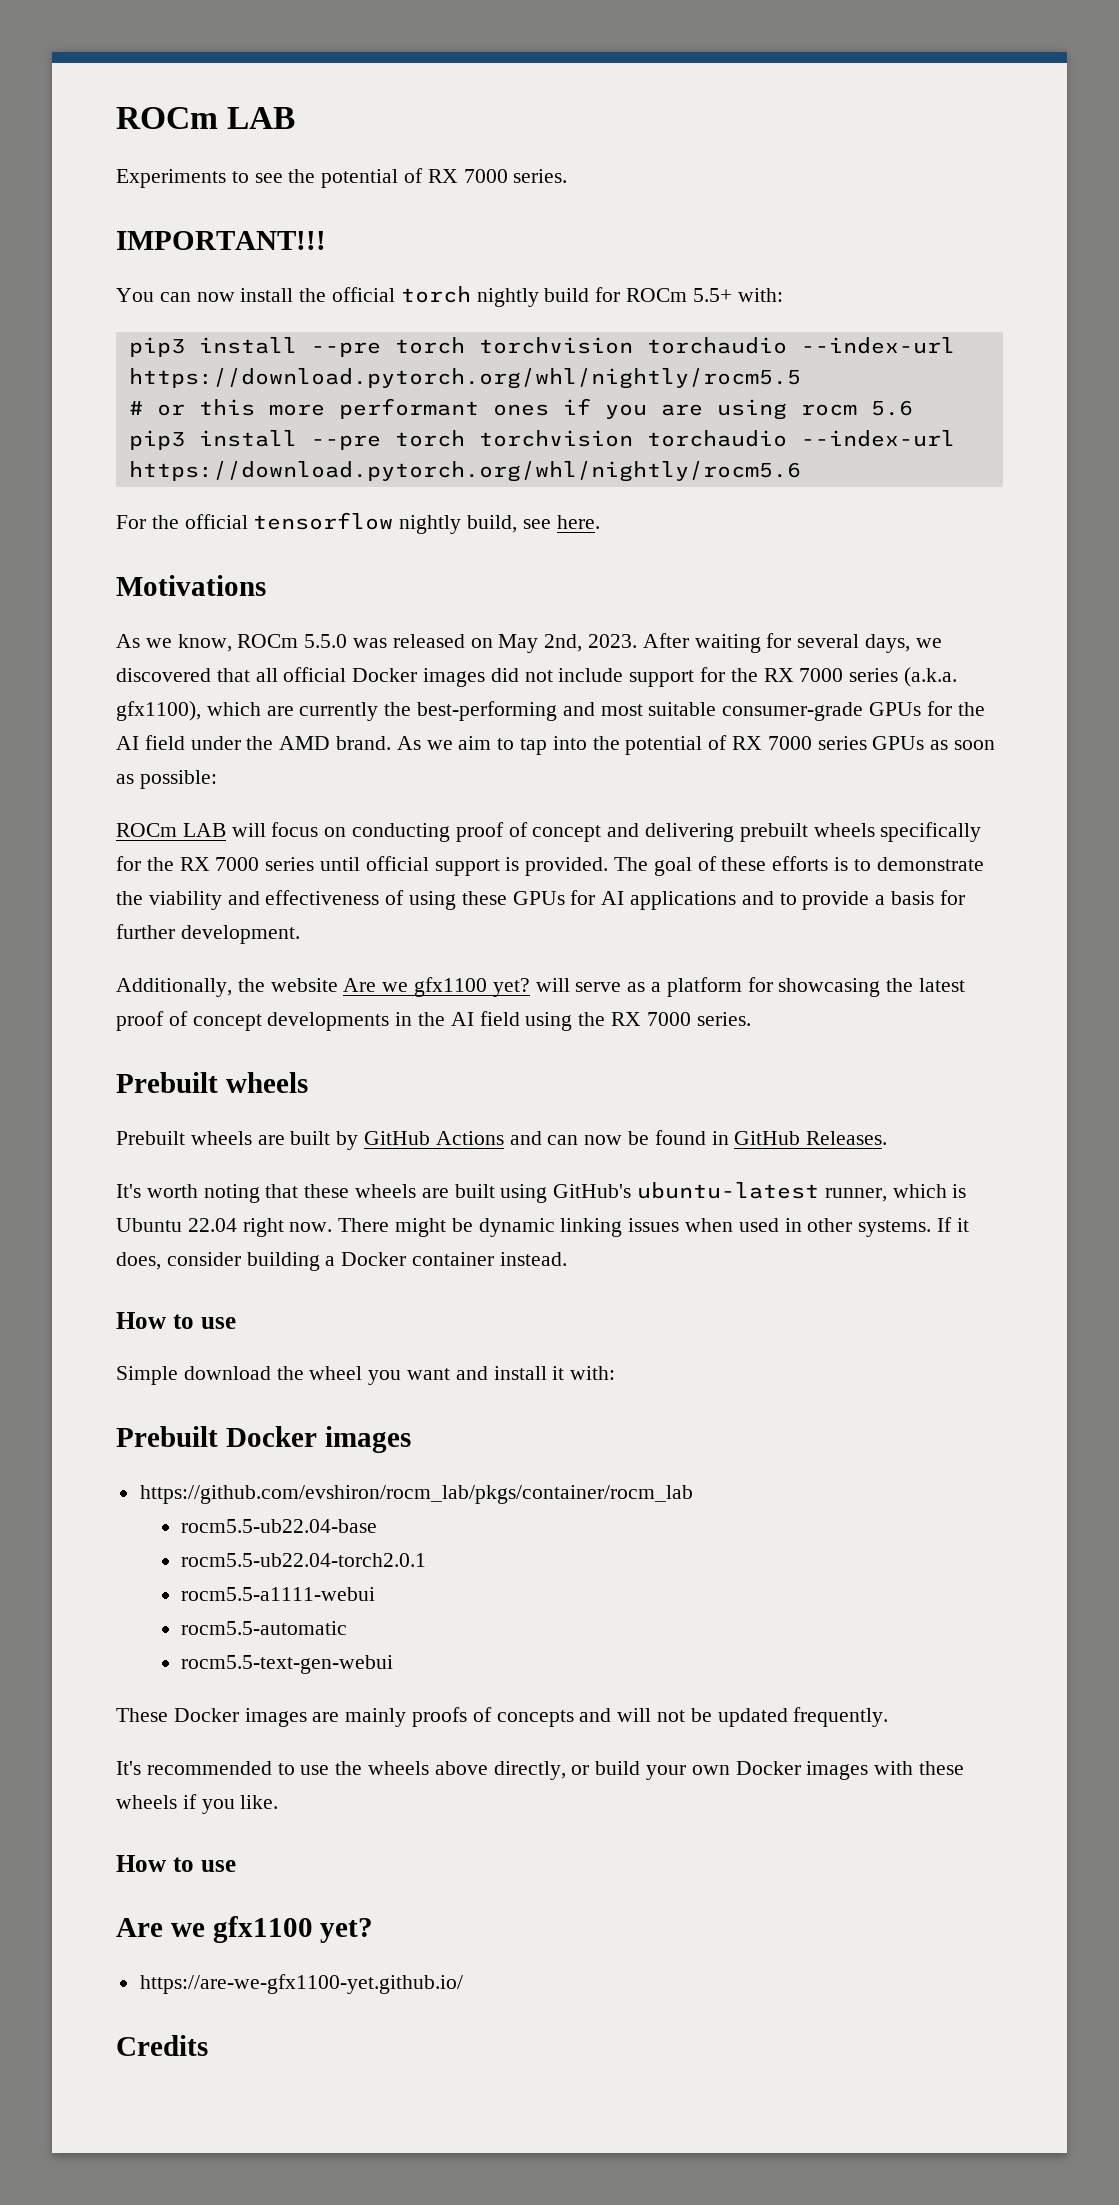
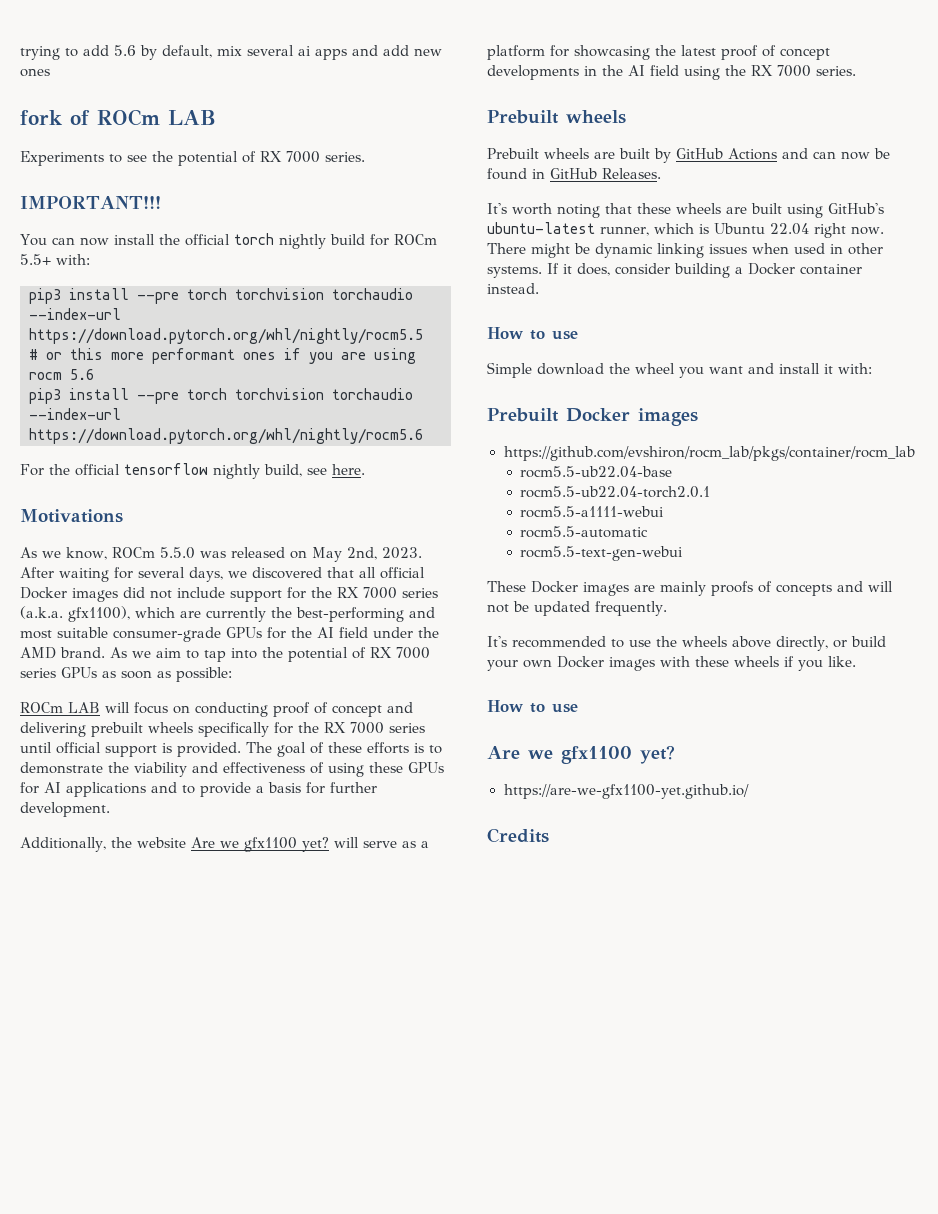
(116, 118) none -> [20,45,442,60] [20,68,50,77] [20,110,90,125] trying to add 5.6 by default, mix several ai apps and add new ones // fork of

